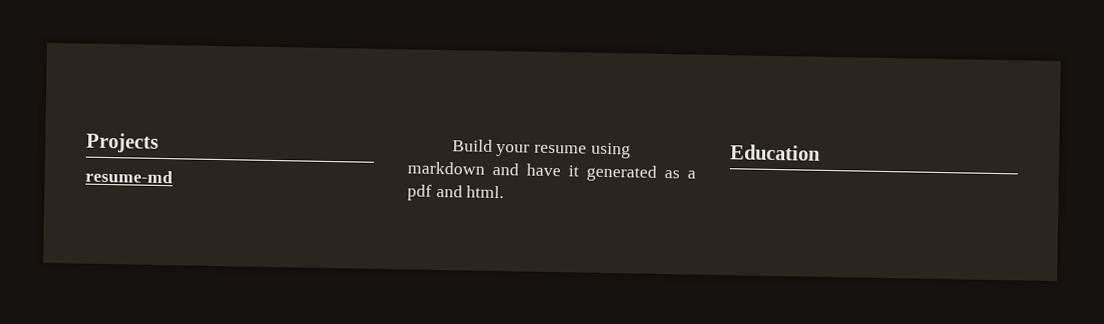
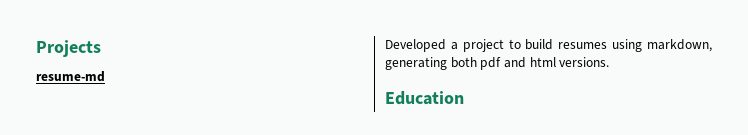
[451,139,631,159] [407,161,696,182] [407,184,505,201] Build your resume using markdown and have it generated as a pdf and html. -> [385,39,712,52] [385,57,610,70] Developed a project to build resumes using markdown, generating both pdf and html versions.

